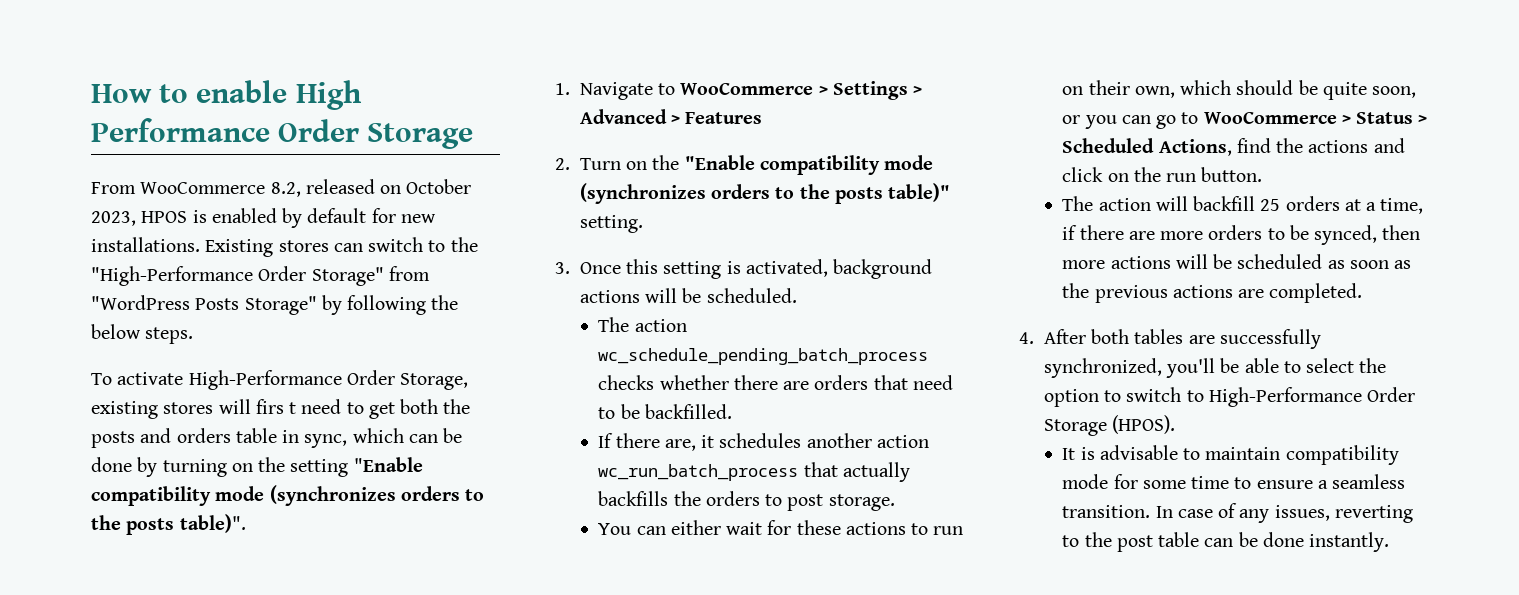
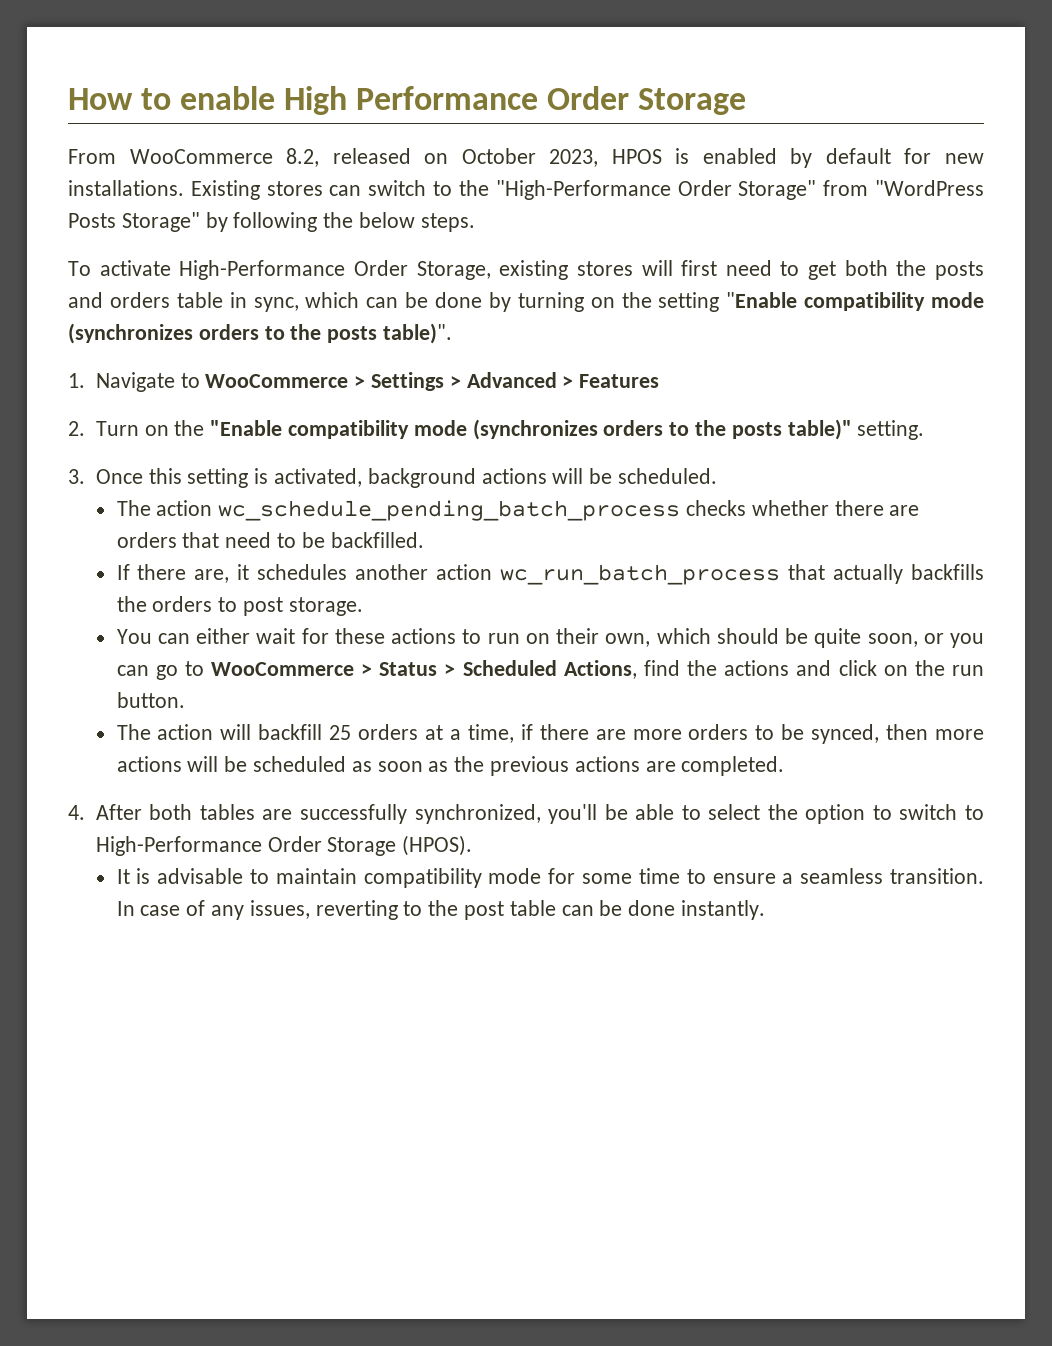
[255,399,297,414] firs t -> [681,260,718,276] first

